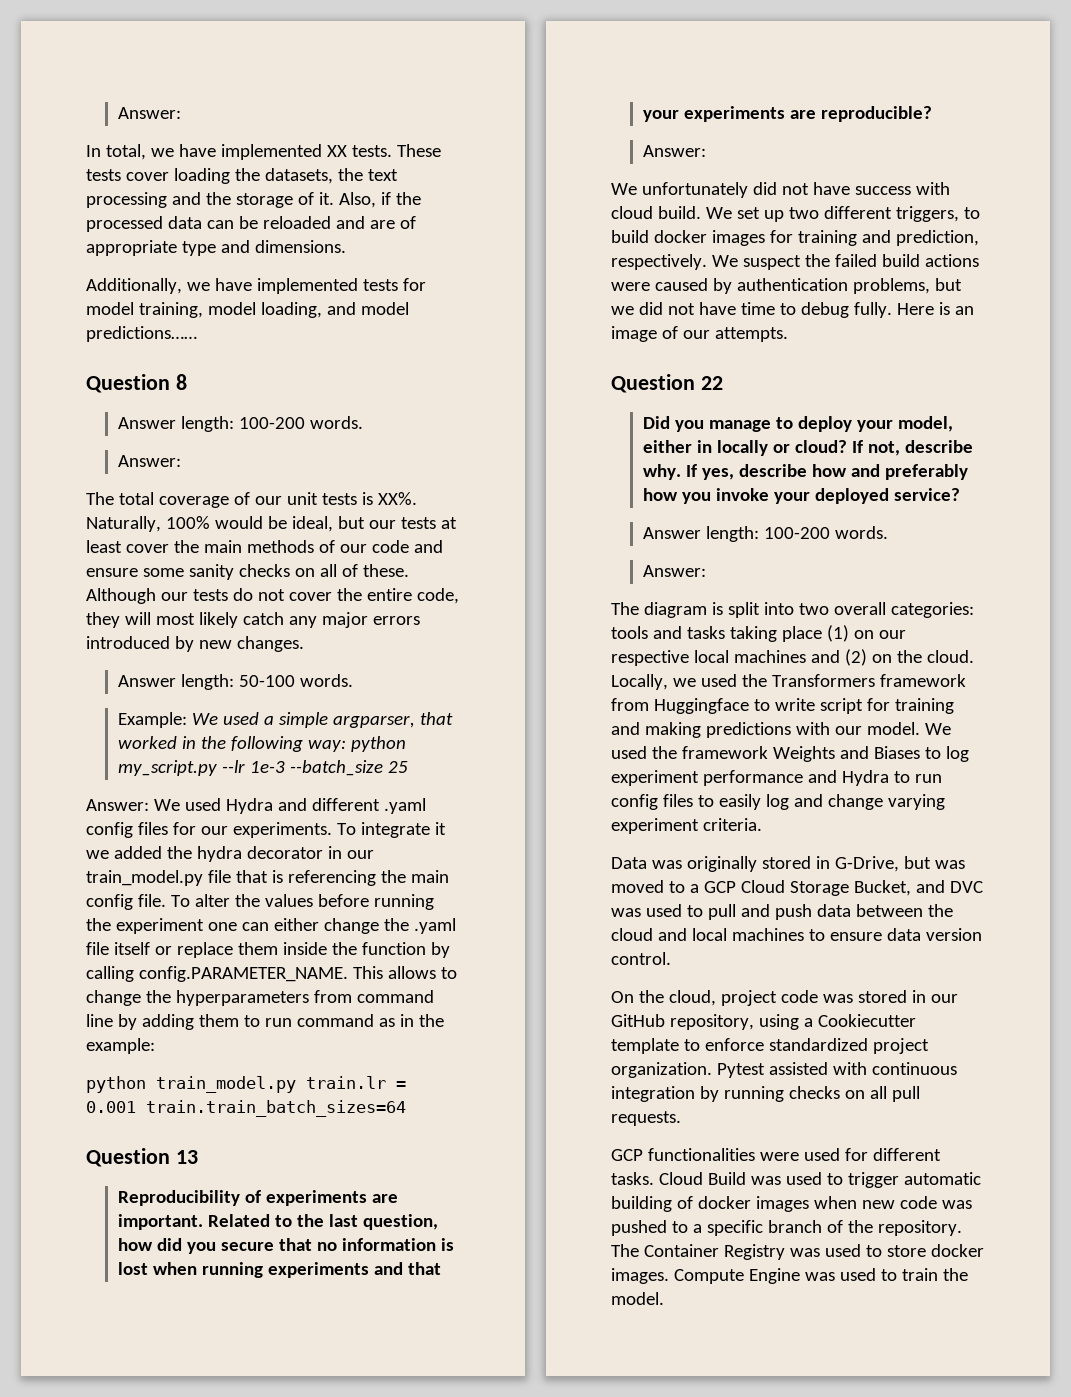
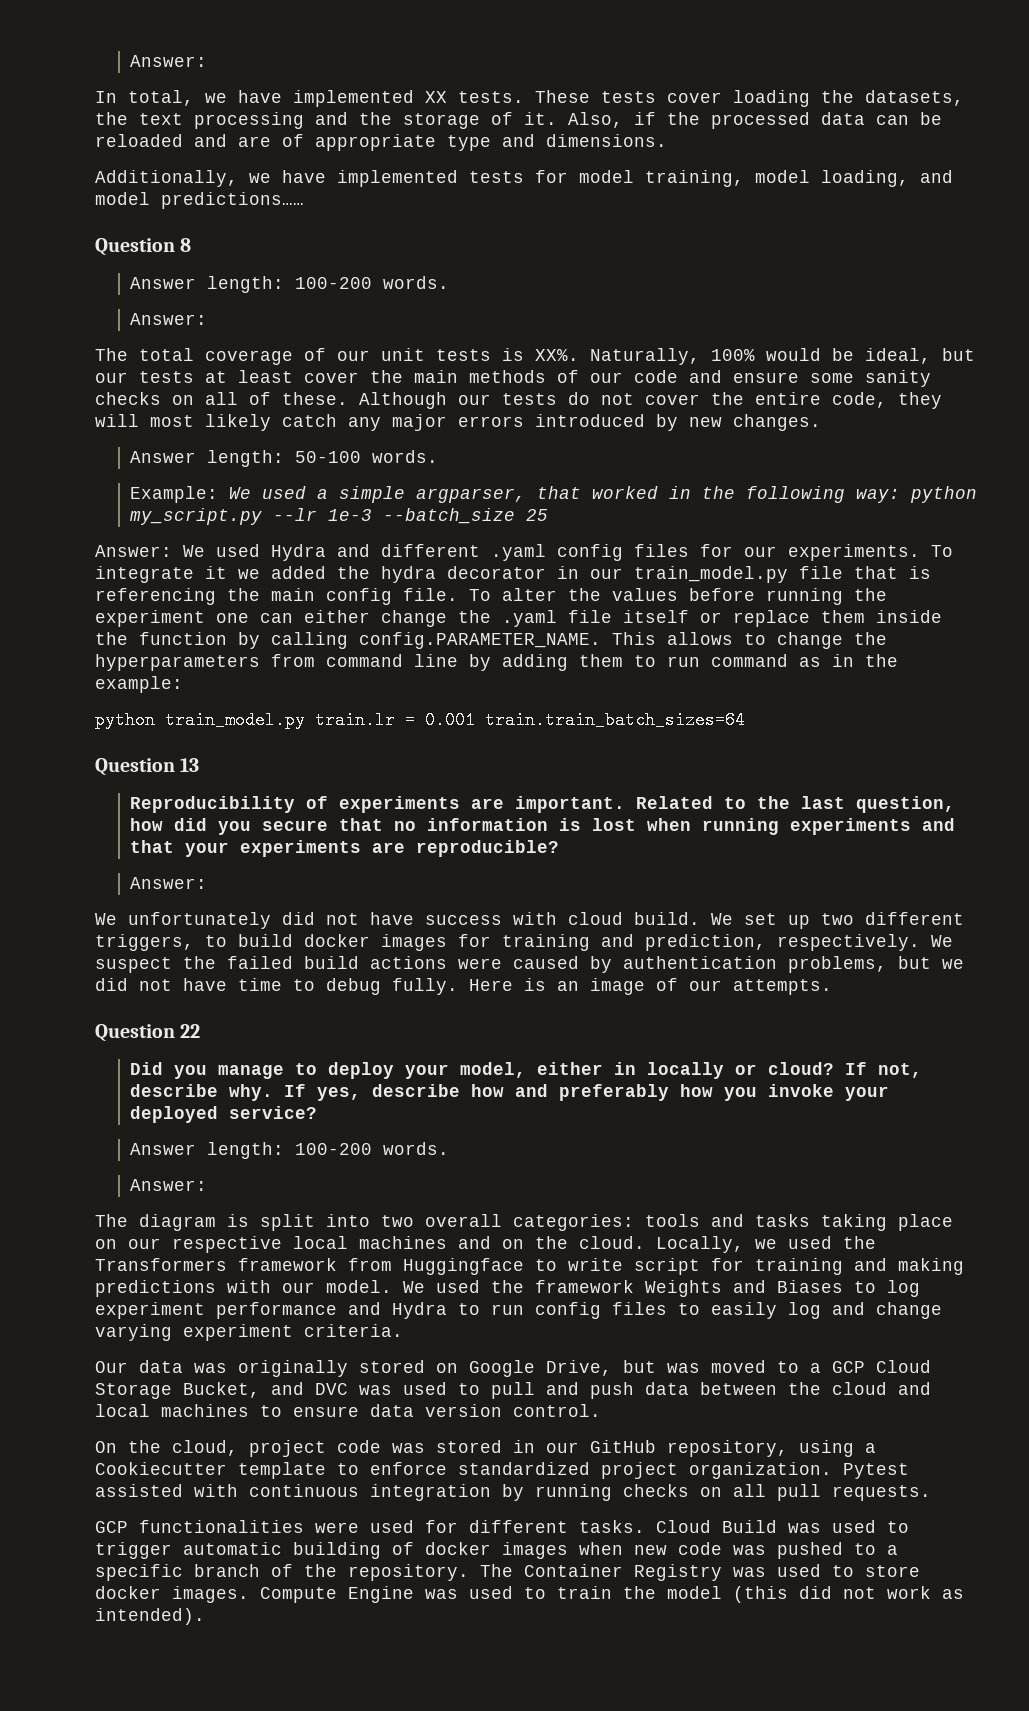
[826,625,849,642] (1) -> (953, 1222) none
[844,649,867,666] (2) -> (491, 1242) none
[611,857,647,869] Data -> [95,1360,183,1373] Our data
[815,856,899,872] in G-Drive, -> [436,1360,612,1377] on Google Drive,
[611,1292,664,1305] model. -> [667,1586,964,1603] [95,1608,205,1625] model (this did not work as intended).

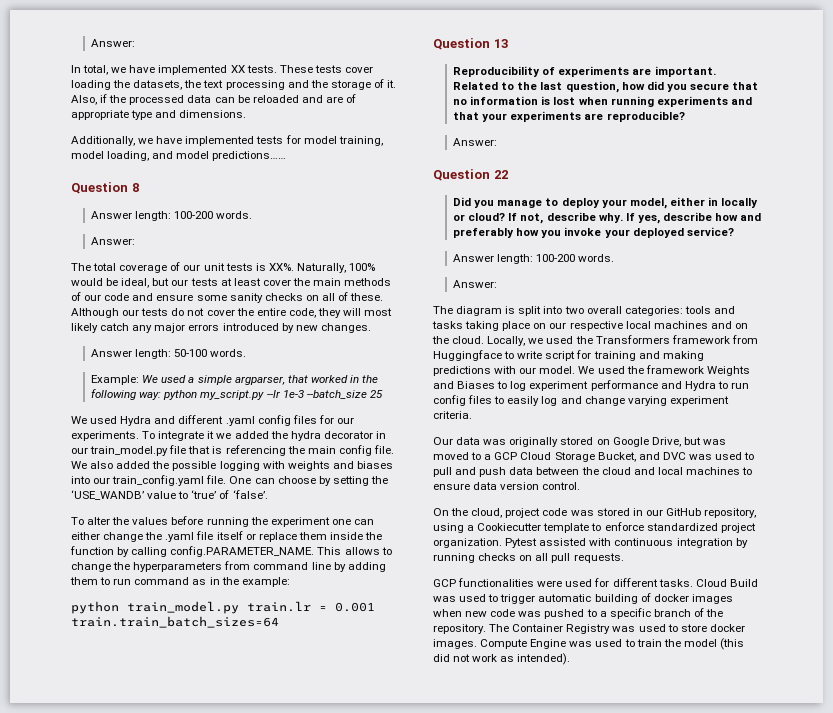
[95,545,172,557] Answer: -> (383, 394) none
(458, 594) none -> [71,461,393,471] [71,475,388,486] [71,490,268,500] We also added the possible logging with weights and biases into our train_config.yaml file. One can choose by setting the ‘USE_WANDB’ value to ‘true’ of ‘false’. //
[95,912,964,929] [95,934,953,951] [95,956,964,973] [95,978,832,995] // We unfortunately did not have success with cloud build. We set up two different triggers, to build docker images for training and prediction, respectively. We suspect the failed build actions were caused by authentication problems, but we did not have time to debug fully. Here is an image of our attempts. -> (498, 142) none

